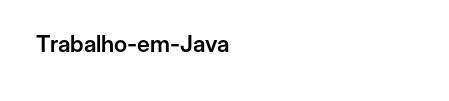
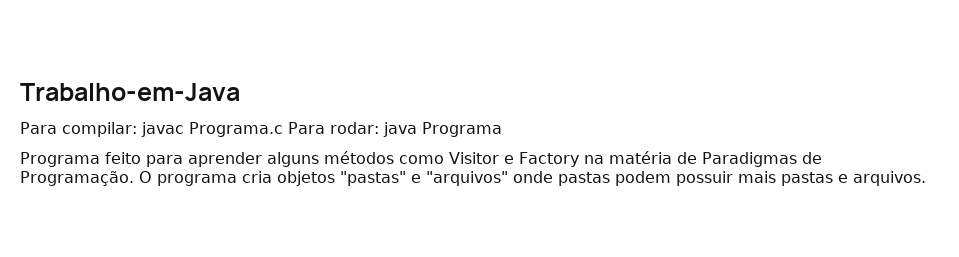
(229, 43) none -> [20,122,502,137] [20,151,822,167] [20,171,926,186] // Para compilar: javac Programa.c Para rodar: java Programa // Programa feito para aprender alguns métodos como Visitor e Factory na matéria de Paradigmas de Programação. O programa cria objetos "pastas" e "arquivos" onde pastas podem possuir mais pastas e arquivos.

